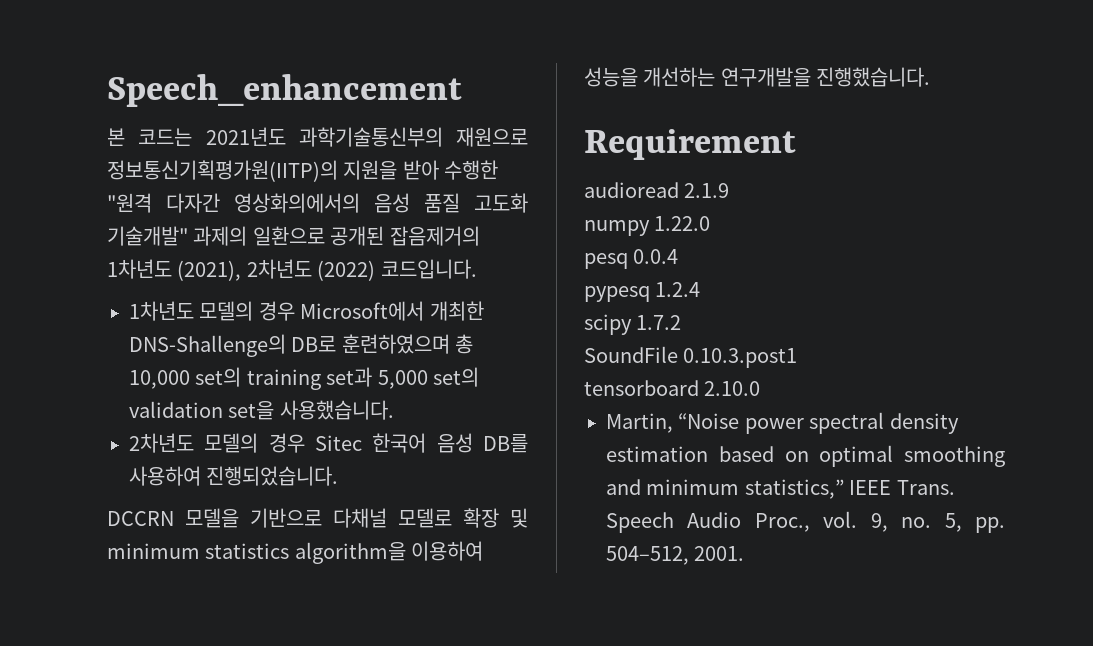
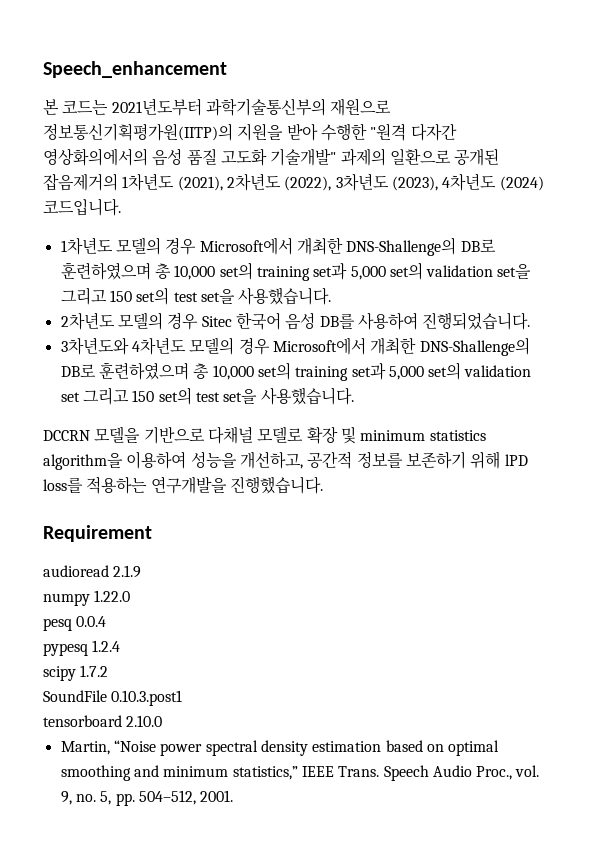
[205,127,286,146] 2021년도 -> [111,98,202,116] 2021년도부터
[317,260,376,281] (2022) -> [284,173,544,191] (2022), 3차년도 (2023), 4차년도 (2024)
(275, 410) none -> [60,287,235,305] 그리고 150 set의 test set을
(339, 476) none -> [60,337,530,356] [60,362,532,381] [60,387,354,405] // 3차년도와 4차년도 모델의 경우 Microsoft에서 개최한 DNS-Shallenge의 DB로 훈련하였으며 총 10,000 set의 training set과 5,000 set의 validation set 그리고 150 set의 test set을 사용했습니다.
[643,67,716,87] 개선하는 -> [239,451,528,469] [43,476,148,494] 개선하고, 공간적 정보를 보존하기 위해 lPD loss를 적용하는

